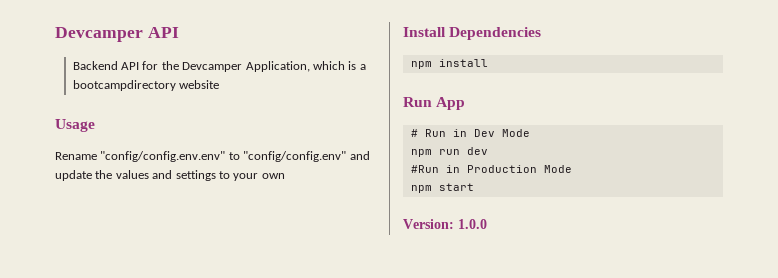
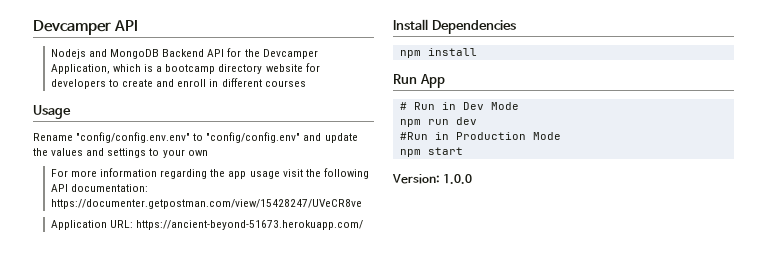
(179, 32) none -> [50,49,160,59] Nodejs and MongoDB
[72,80,176,91] bootcampdirectory -> [165,64,263,74] bootcamp directory
(220, 84) none -> [305,63,320,72] [50,78,306,89] for developers to create and enroll in different courses
(285, 176) none -> [50,168,369,179] [50,184,149,192] [50,199,362,209] [50,220,364,230] // For more information regarding the app usage visit the following API documentation: https://documenter.getpostman.com/view/15428247/UVeCR8ve // Application URL: https://ancient-beyond-51673.herokuapp.com/

